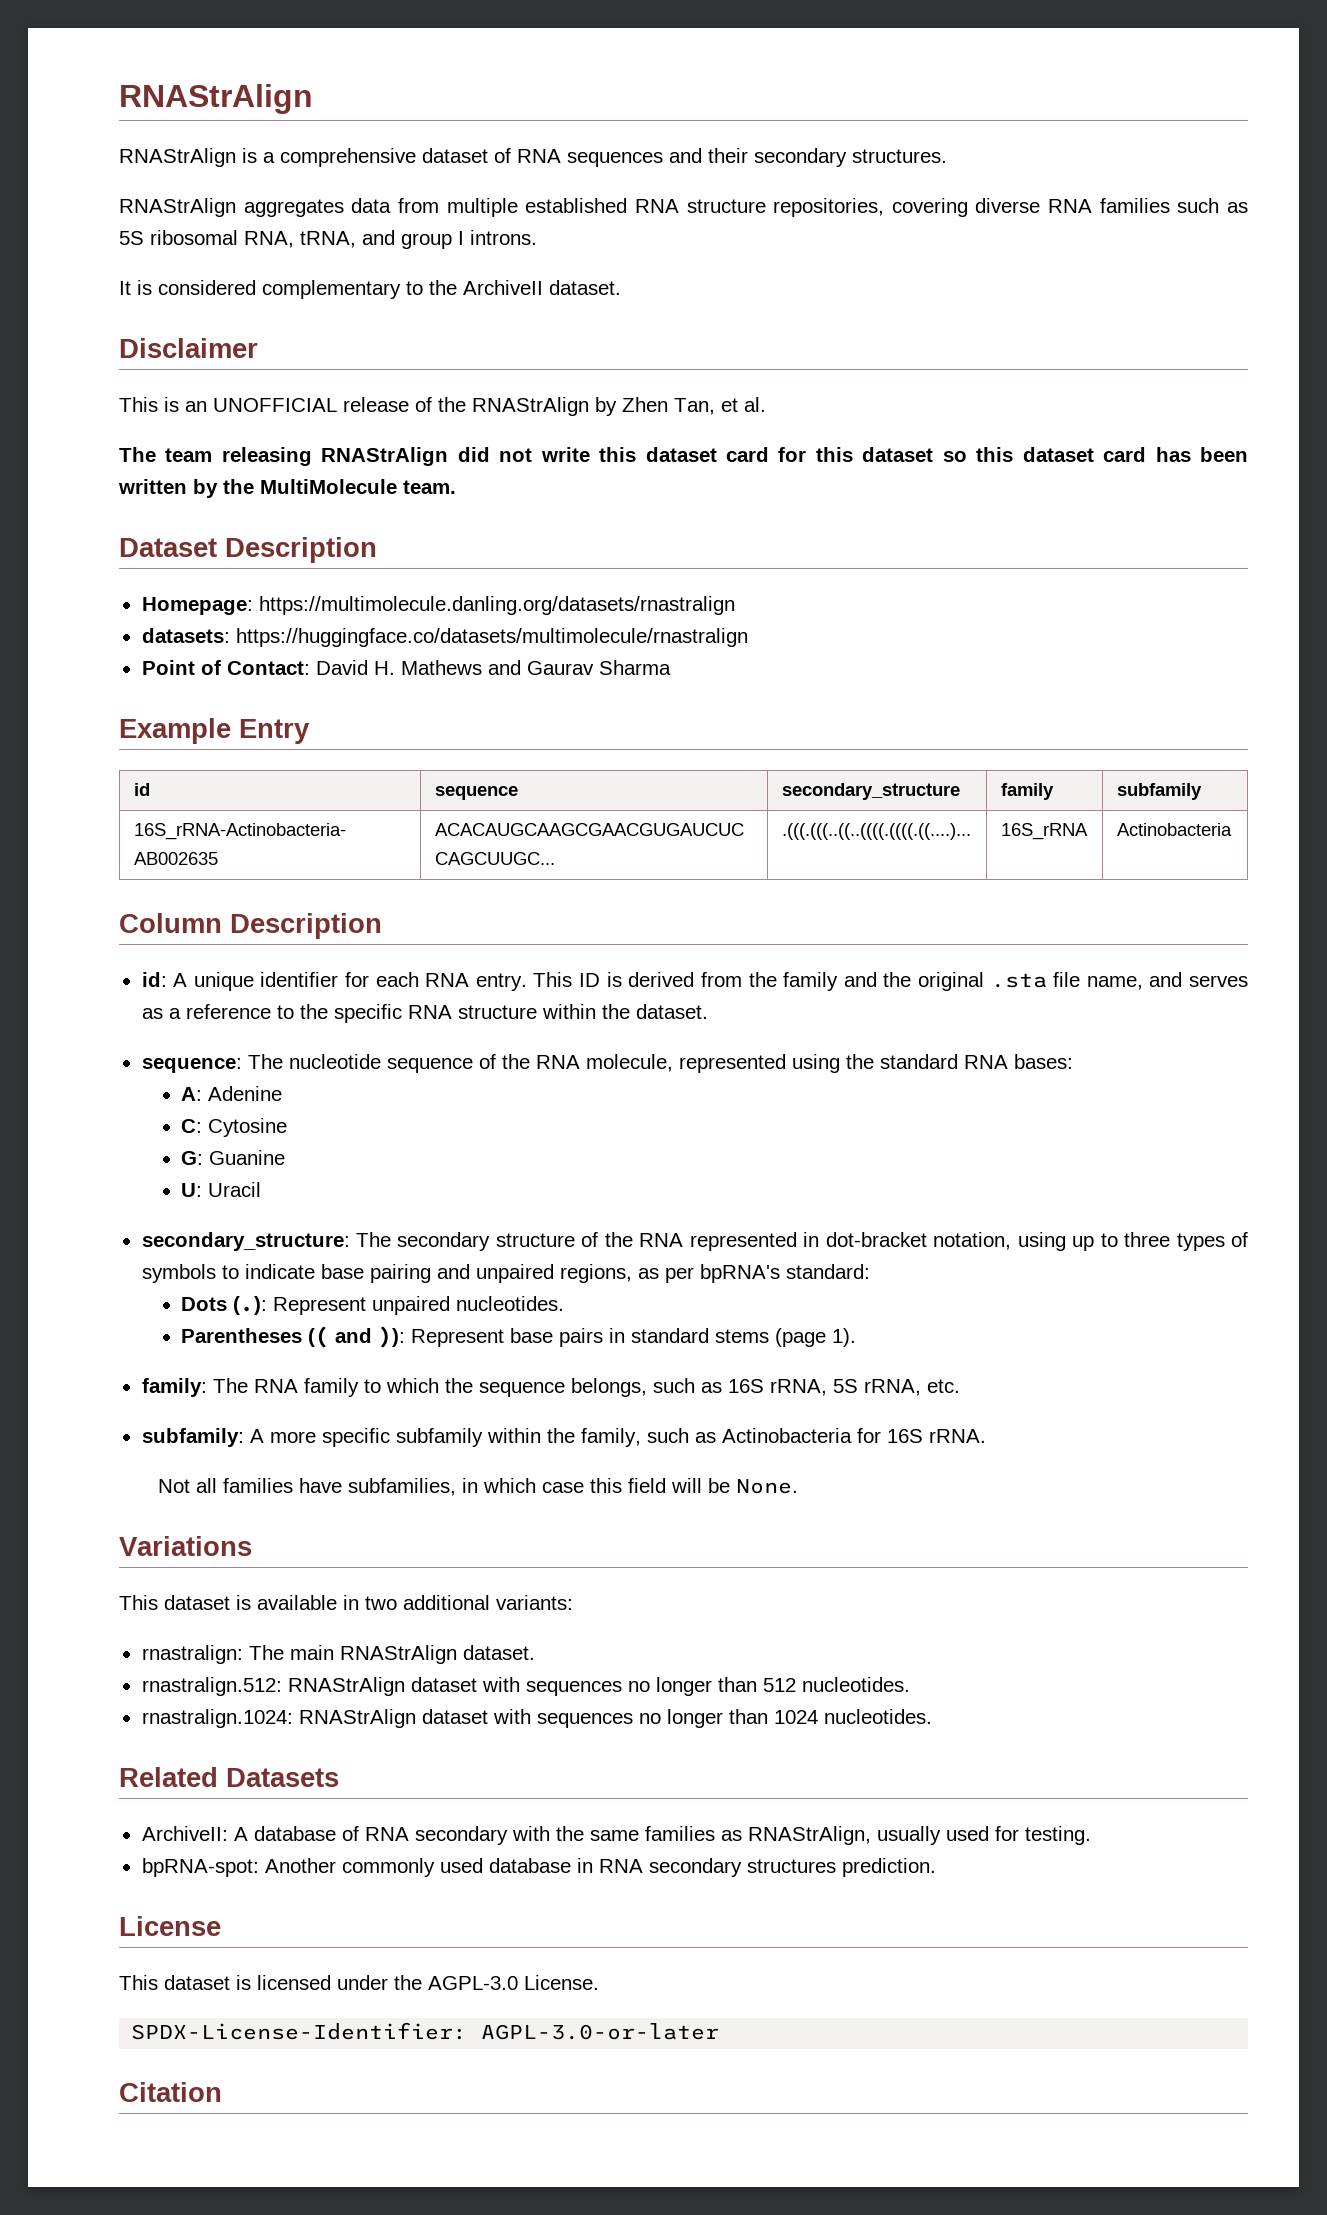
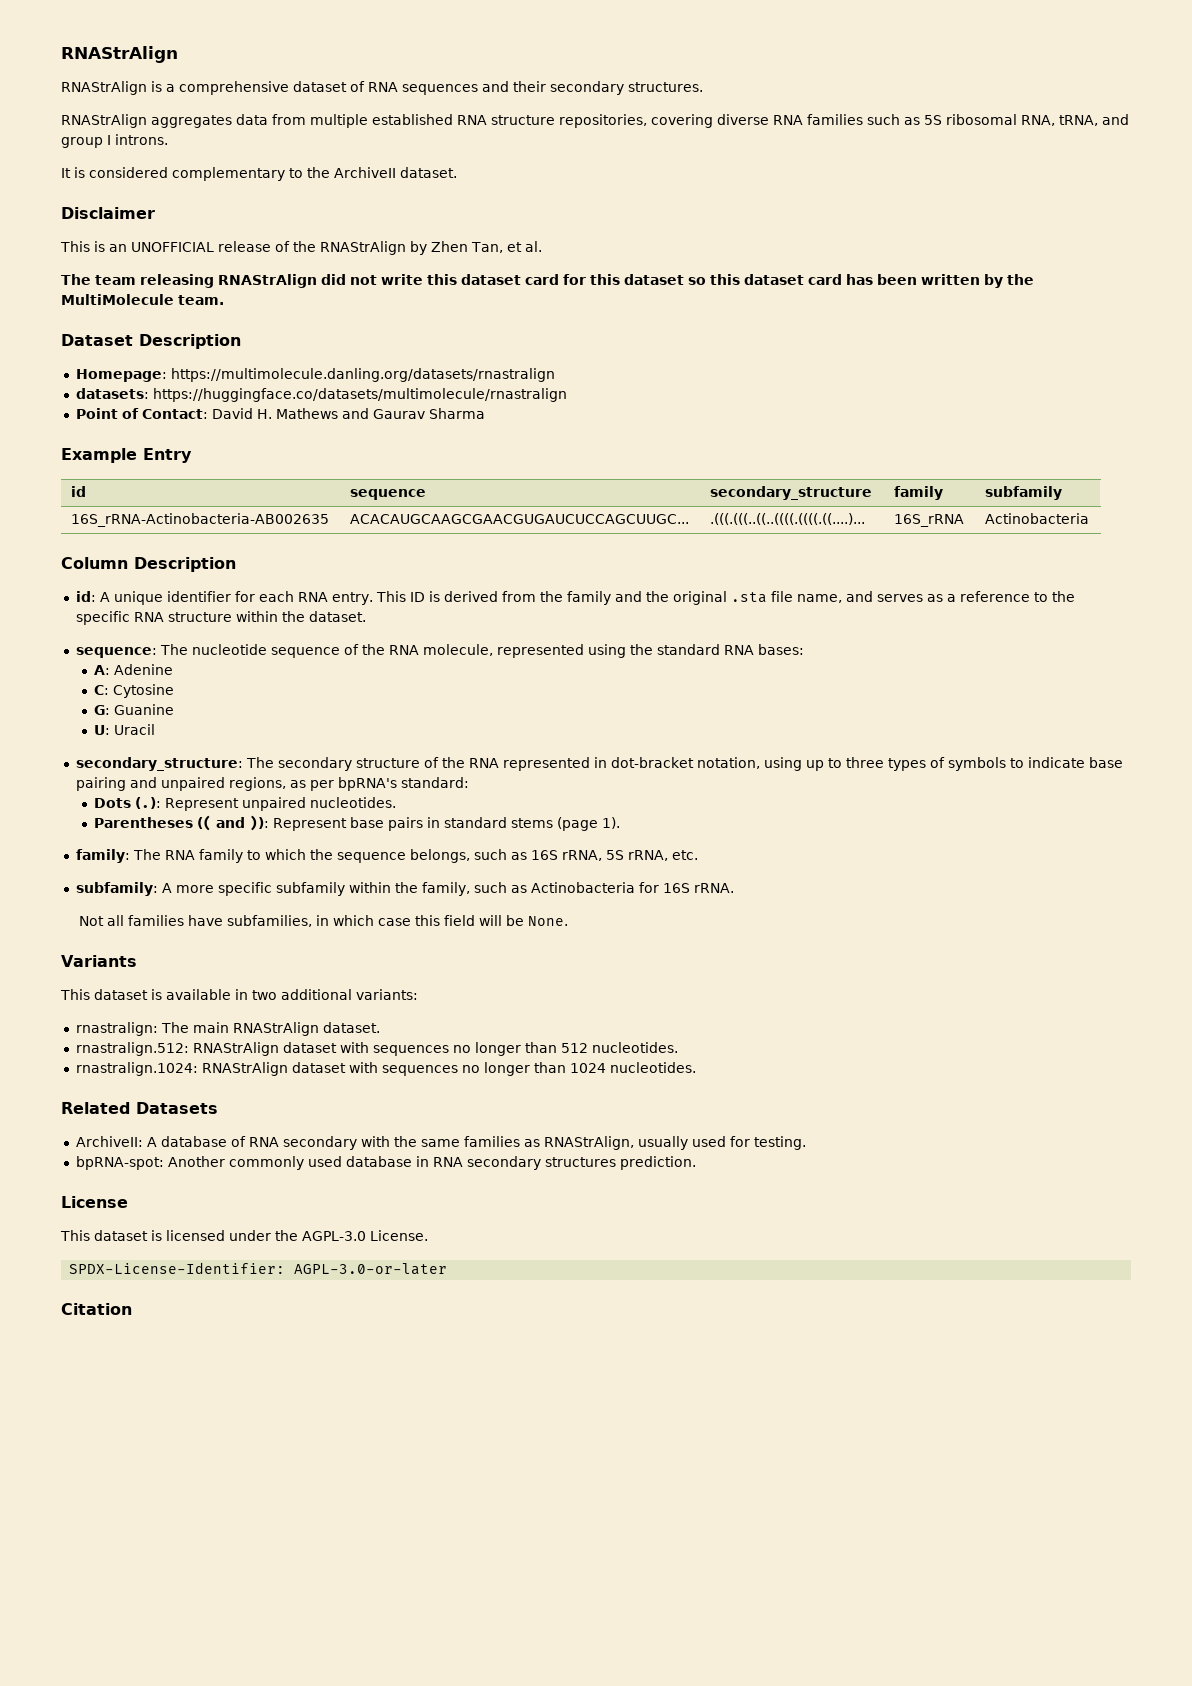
[119,1536,252,1556] Variations -> [61,955,137,967] Variants

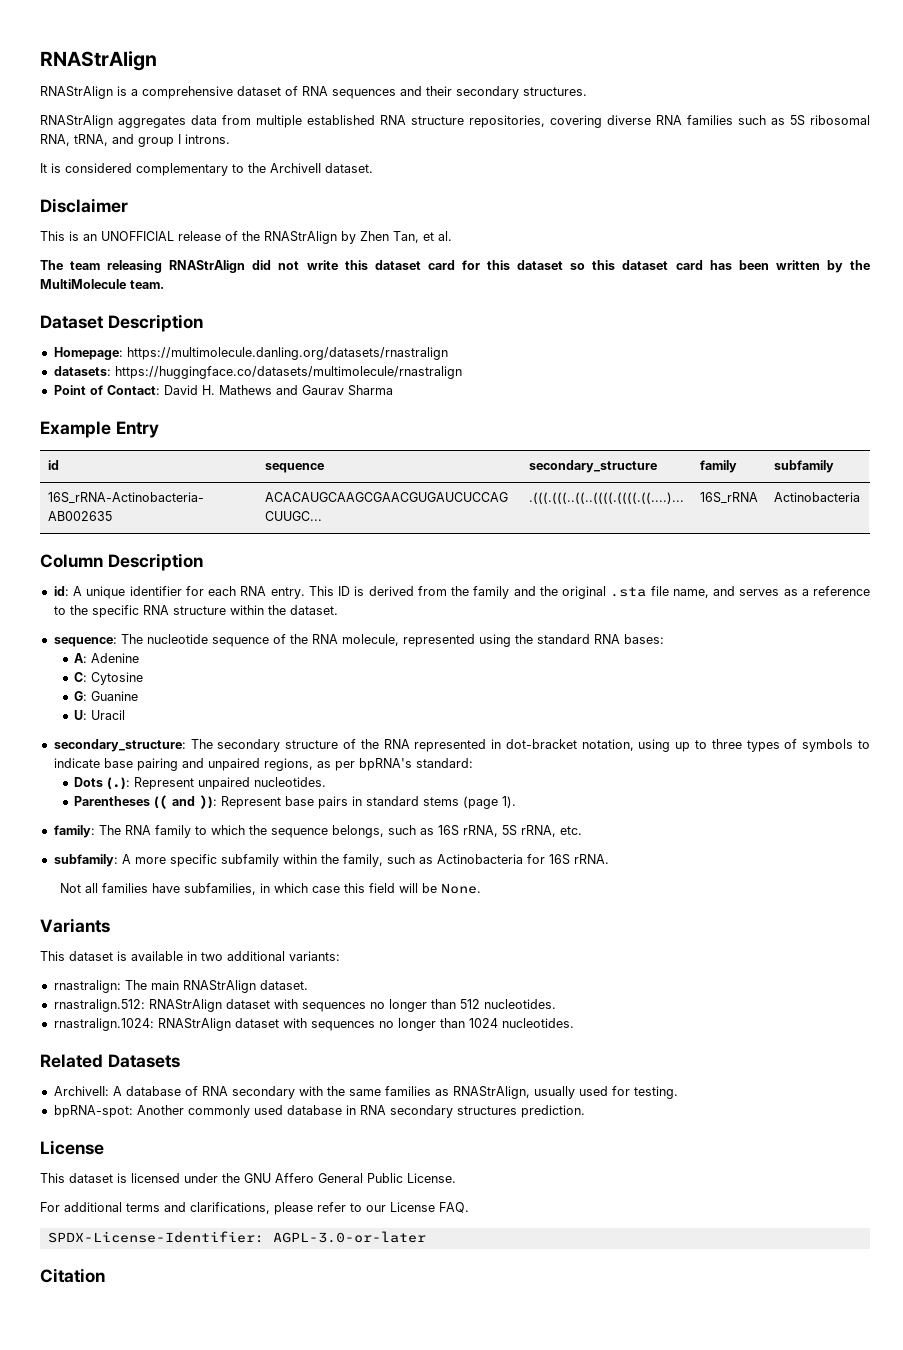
[302,1230,428,1241] AGPL-3.0 License. -> [244,1173,456,1183] [40,1202,469,1215] GNU Affero General Public License. // For additional terms and clarifications, please refer to our License FAQ.

